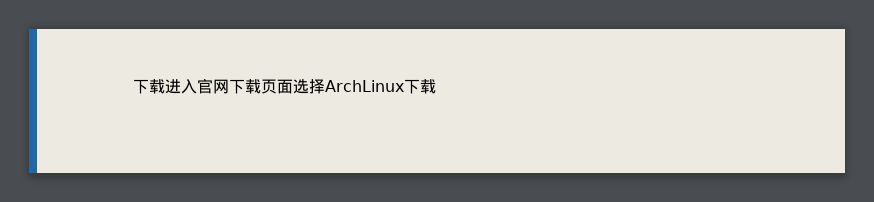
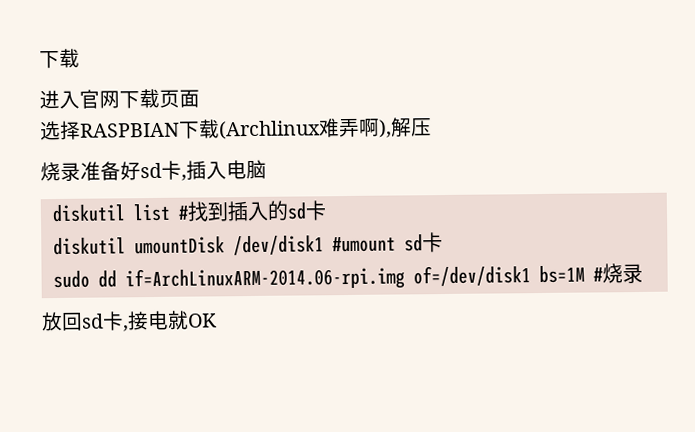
[133,79,166,94] 下载 -> [39,48,80,69] 下载 //
[293,79,437,94] 选择ArchLinux下载 -> [40,117,432,141] [40,159,267,182] [51,200,327,223] [52,232,443,256] [52,263,643,292] [41,310,217,332] // 选择RASPBIAN下载(Archlinux难弄啊),解压 // 烧录准备好sd卡,插入电脑 // diskutil list #找到插入的sd卡 // diskutil umountDisk /dev/disk1 #umount sd卡 // sudo dd if=ArchLinuxARM-2014.06-rpi.img of=/dev/disk1 bs=1M #烧录 // 放回sd卡,接电就OK

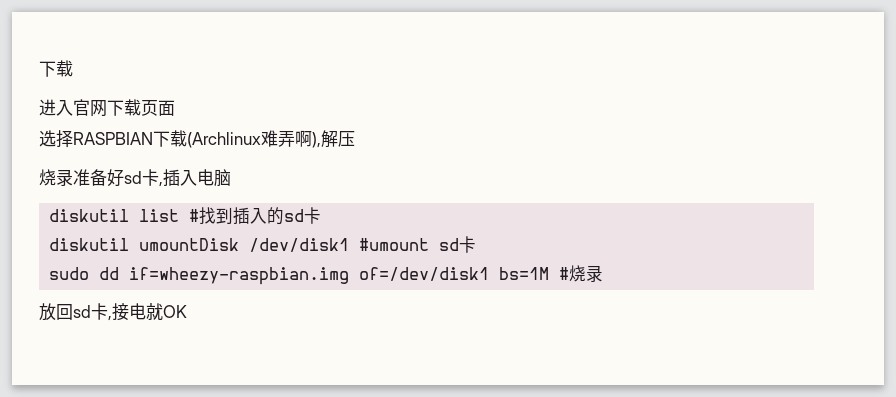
[124,266,405,292] if=ArchLinuxARM-2014.06-rpi.img -> [129,267,350,285] if=wheezy-raspbian.img

